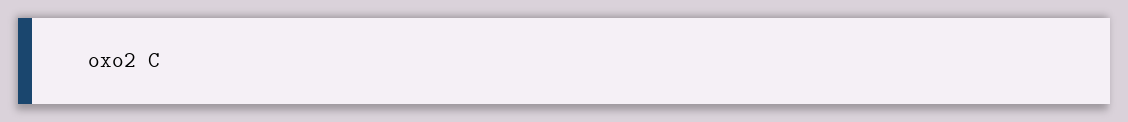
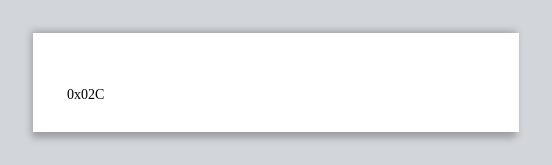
[88,53,160,67] oxo2 C -> [67,89,104,99] 0x02C

